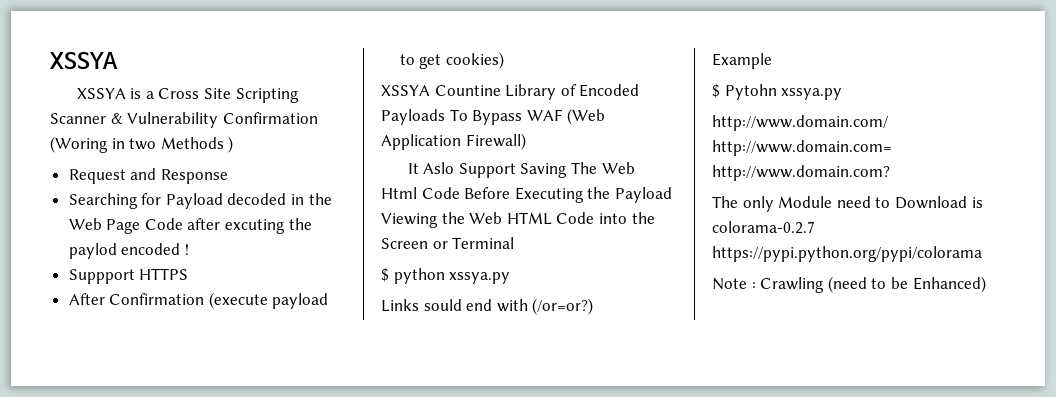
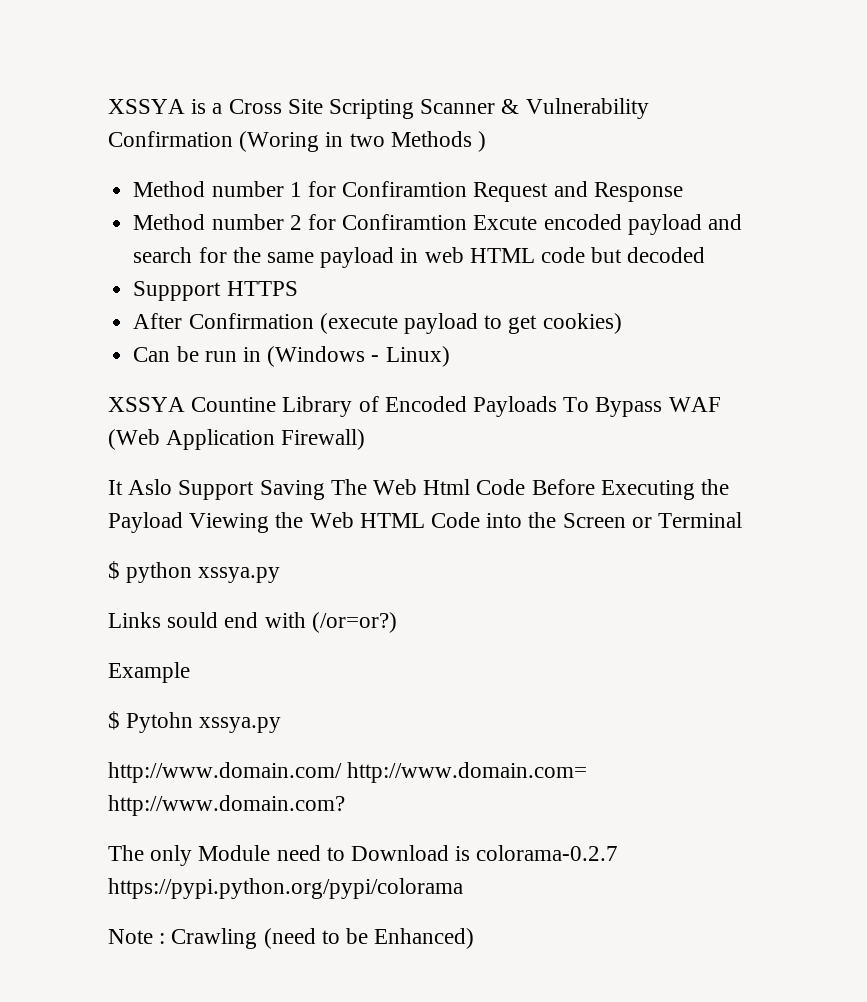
[49,52,118,69] [76,88,126,99] XSSYA // XSSYA -> [108,99,185,114] XSSYA
[68,168,228,184] [68,193,332,209] [68,218,312,234] [68,243,189,259] Request and Response // Searching for Payload decoded in the Web Page Code after excuting the paylod encoded ! -> [133,181,683,202] [133,214,742,235] [133,247,706,268] Method number 1 for Confiramtion Request and Response // Method number 2 for Confiramtion Excute encoded payload and search for the same payload in web HTML code but decoded
(504, 60) none -> [133,346,450,367] // Can be run in (Windows - Linux)

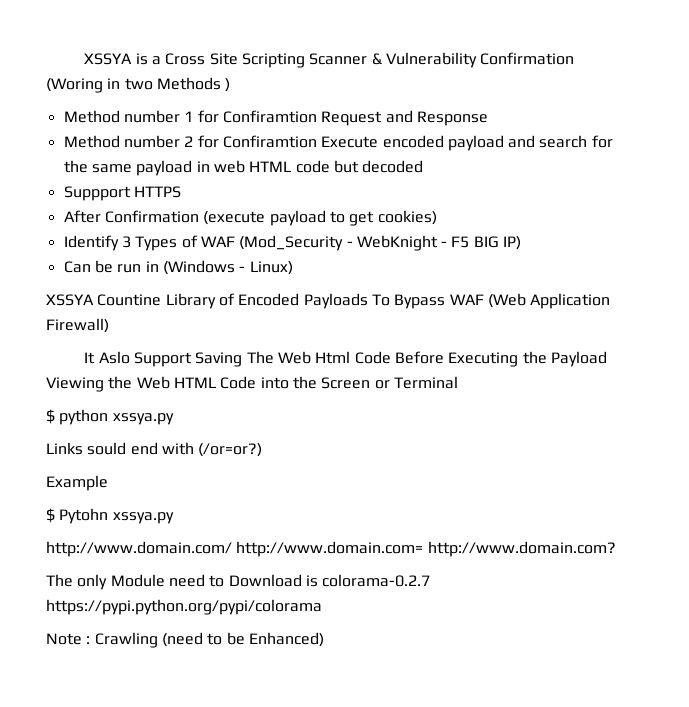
[473,215,538,230] Excute -> [321,136,379,148] Execute
(622, 323) none -> [63,235,522,251] // Identify 3 Types of WAF (Mod_Security - WebKnight - F5 BIG IP)

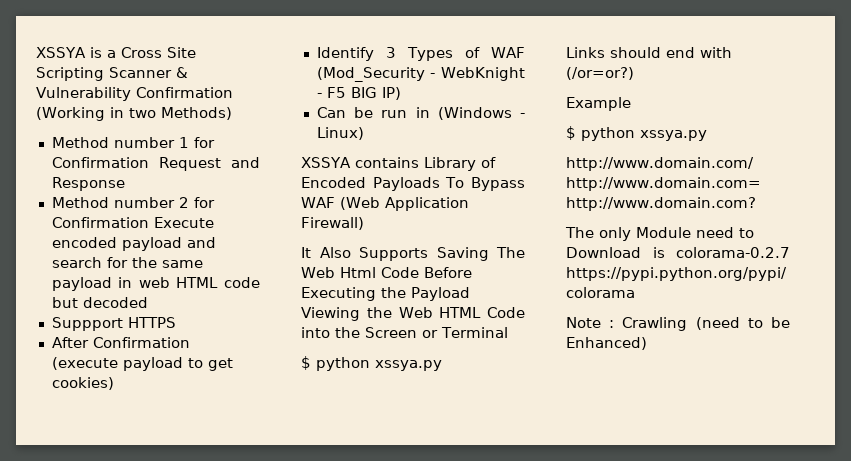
[46,78,103,93] (Woring -> [36,107,105,121] (Working
[156,77,231,92] Methods ) -> [161,107,232,120] Methods)
[222,110,317,123] Confiramtion -> [51,157,149,168] Confirmation
[222,135,317,148] Confiramtion -> [51,217,149,228] Confirmation
[97,294,162,306] Countine -> [354,157,419,168] contains
[98,351,193,367] Aslo Support -> [319,247,428,261] Also Supports
[87,442,127,455] sould -> [610,47,661,58] should
[59,508,109,524] Pytohn -> [581,127,635,141] python

